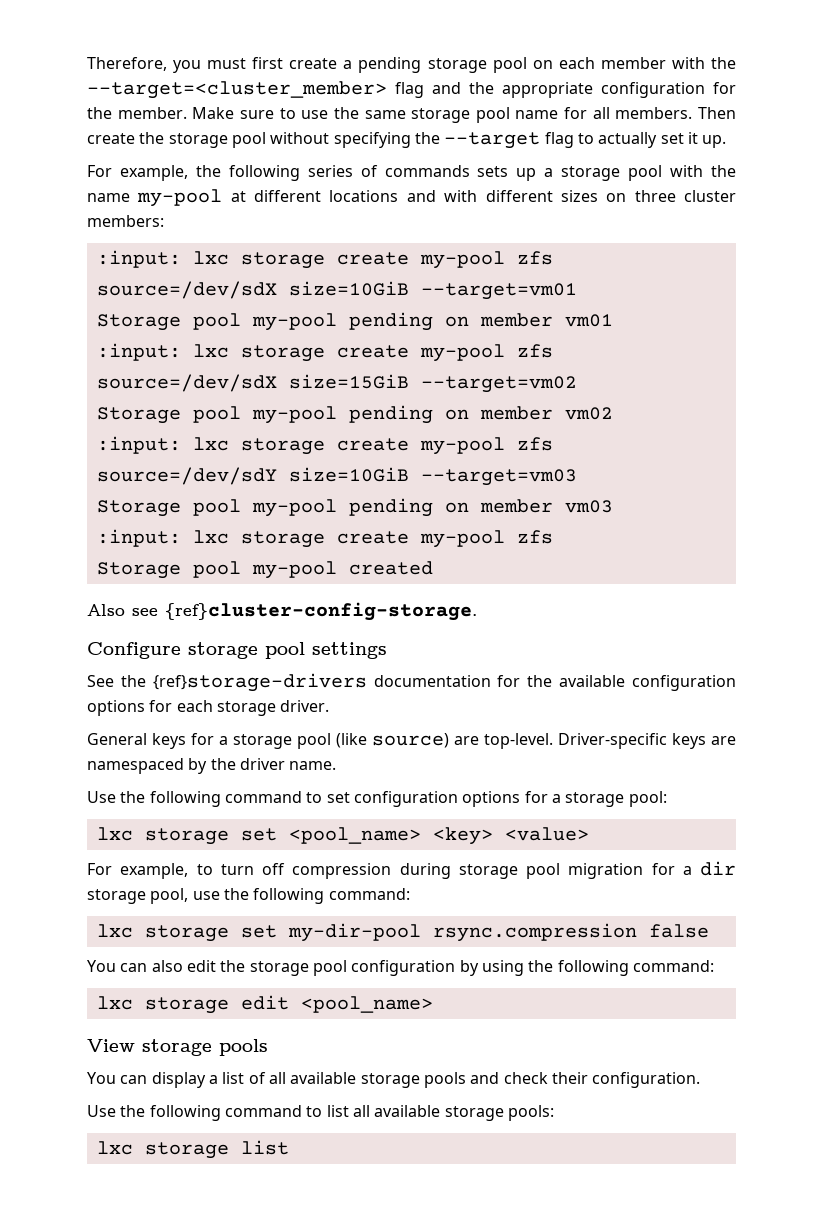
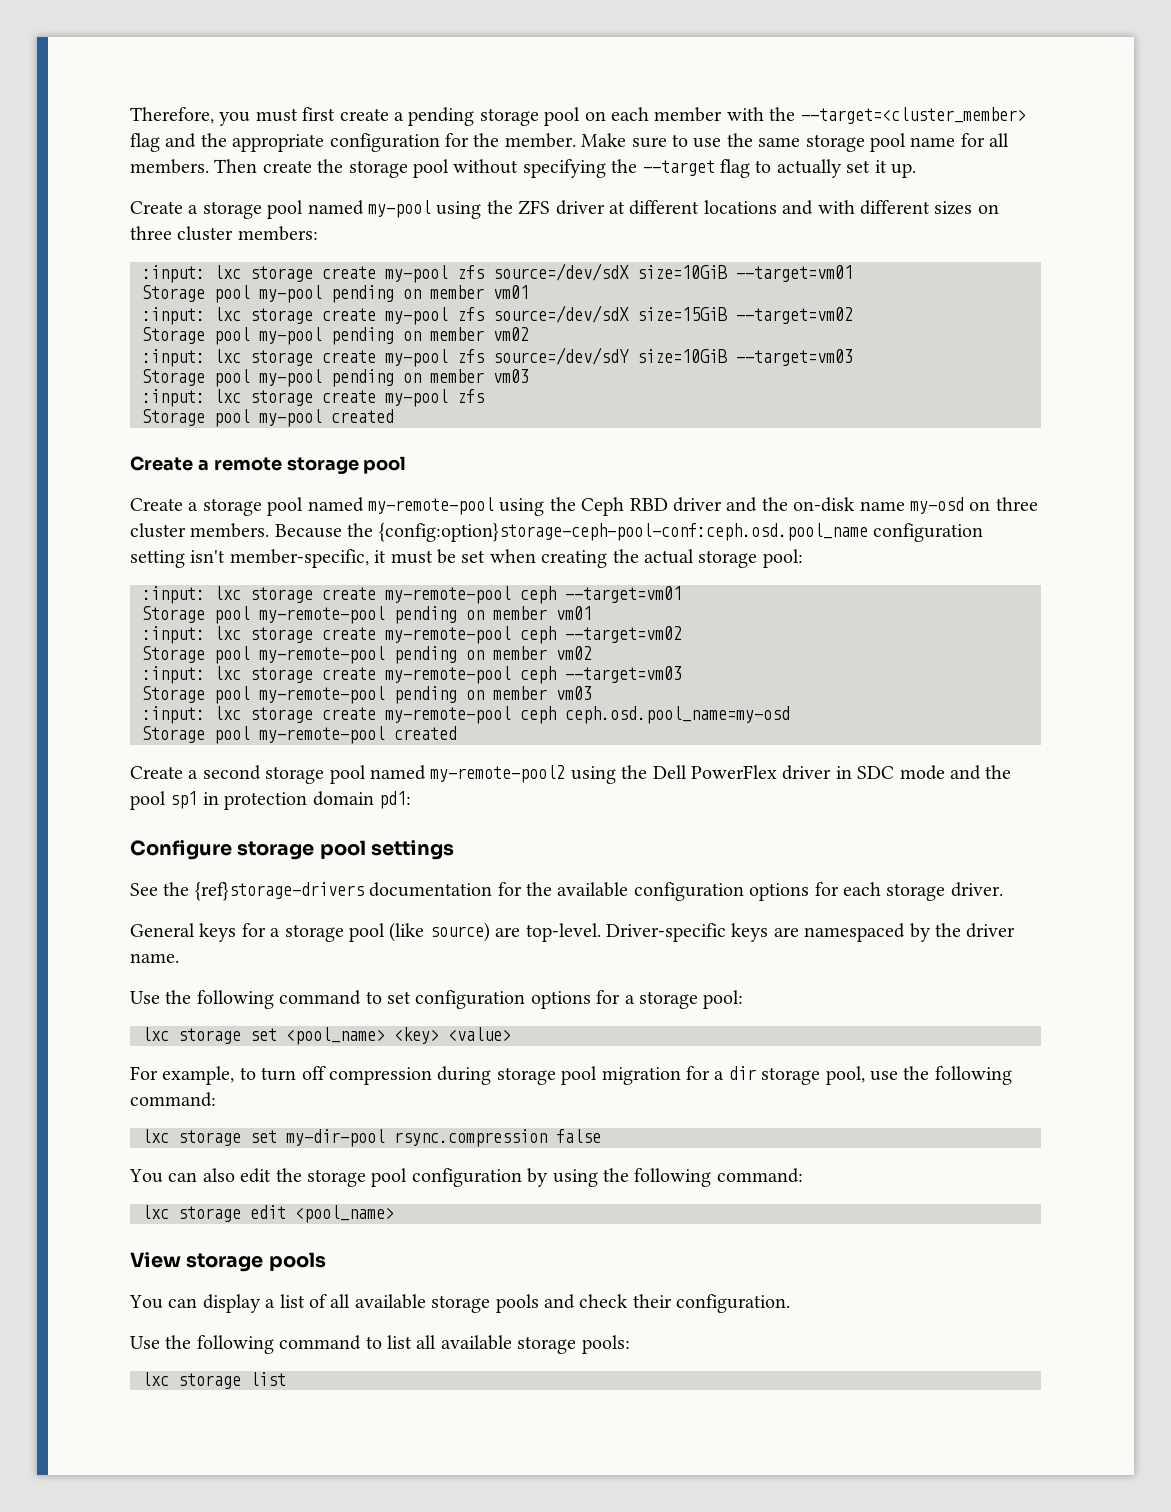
[87,165,736,181] [87,189,223,207] For example, the following series of commands sets up a storage pool with the name my-pool -> [130,200,605,219] Create a storage pool named my-pool using the ZFS driver
[87,602,477,621] Also see {ref}cluster-config-storage. -> [130,456,407,474] [130,497,1038,516] [130,523,983,542] [130,549,803,568] [142,586,682,604] [142,606,592,624] [142,626,682,644] [142,646,592,664] [142,666,682,684] [142,686,592,704] [142,706,790,724] [142,726,457,744] [130,765,1012,784] [130,791,411,810] Create a remote storage pool // Create a storage pool named my-remote-pool using the Ceph RBD driver and the on-disk name my-osd on three cluster members. Because the {config:option}storage-ceph-pool-conf:ceph.osd.pool_name configuration setting isn't member-specific, it must be set when creating the actual storage pool: // :input: lxc storage create my-remote-pool ceph --target=vm01 // Storage pool my-remote-pool pending on member vm01 // :input: lxc storage create my-remote-pool ceph --target=vm02 // Storage pool my-remote-pool pending on member vm02 // :input: lxc storage create my-remote-pool ceph --target=vm03 // Storage pool my-remote-pool pending on member vm03 // :input: lxc storage create my-remote-pool ceph ceph.osd.pool_name=my-osd // Storage pool my-remote-pool created // Create a second storage pool named my-remote-pool2 using the Dell PowerFlex driver in SDC mode and the pool sp1 in protection domain pd1:

